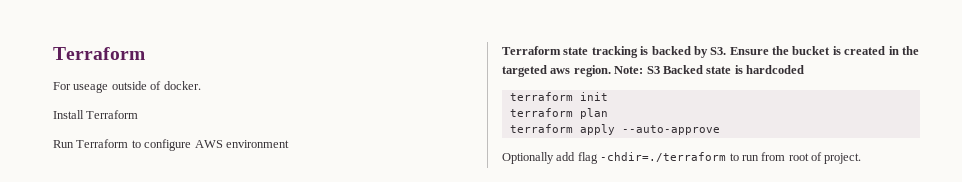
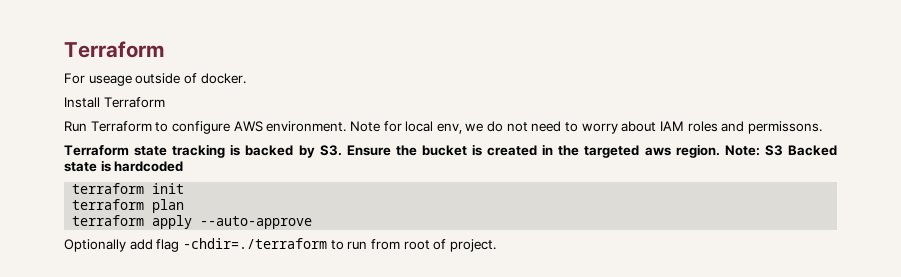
[225,140,289,148] environment -> [266,121,822,134] environment. Note for local env, we do not need to worry about IAM roles and permissons.

